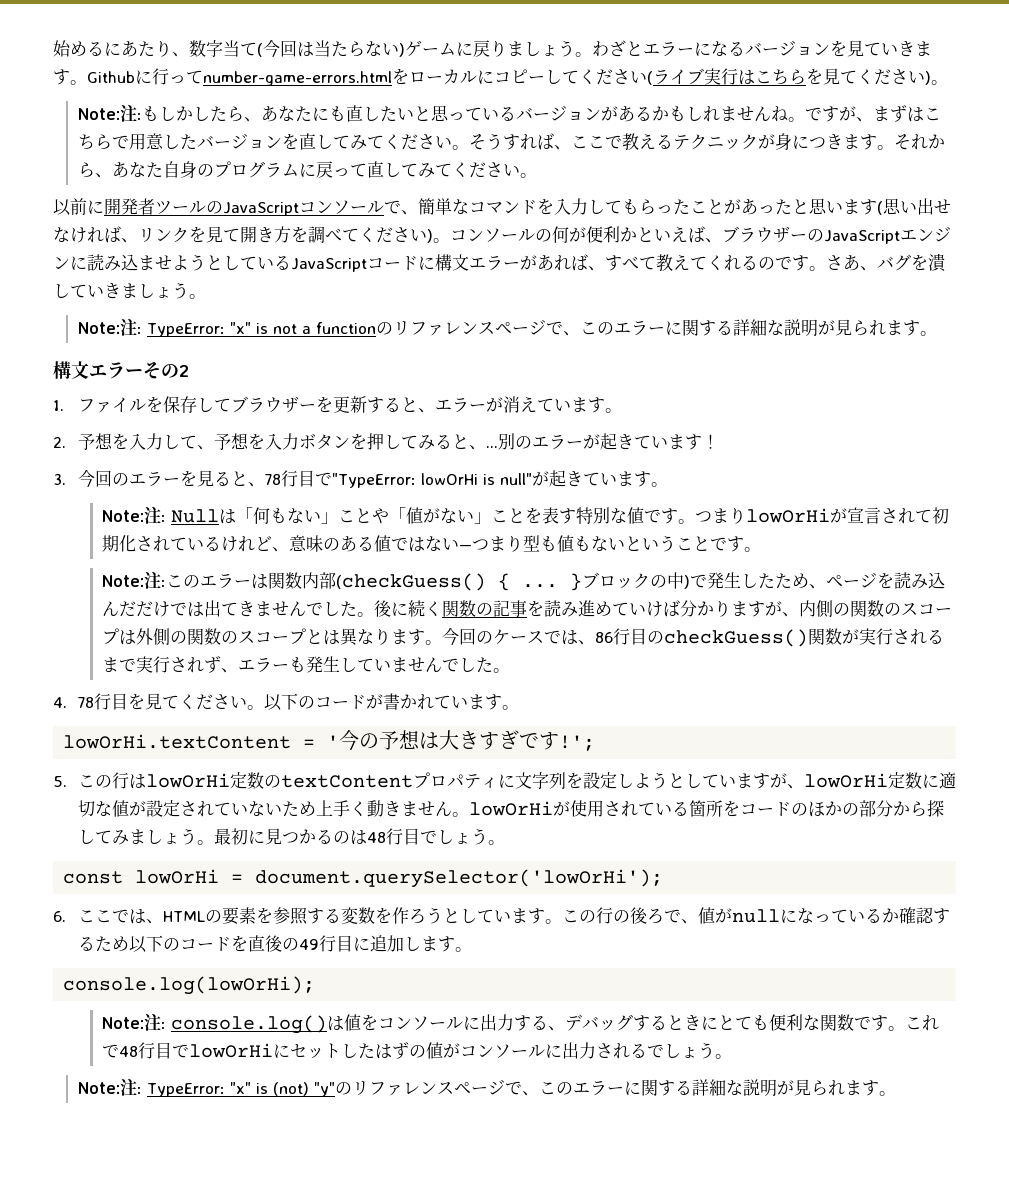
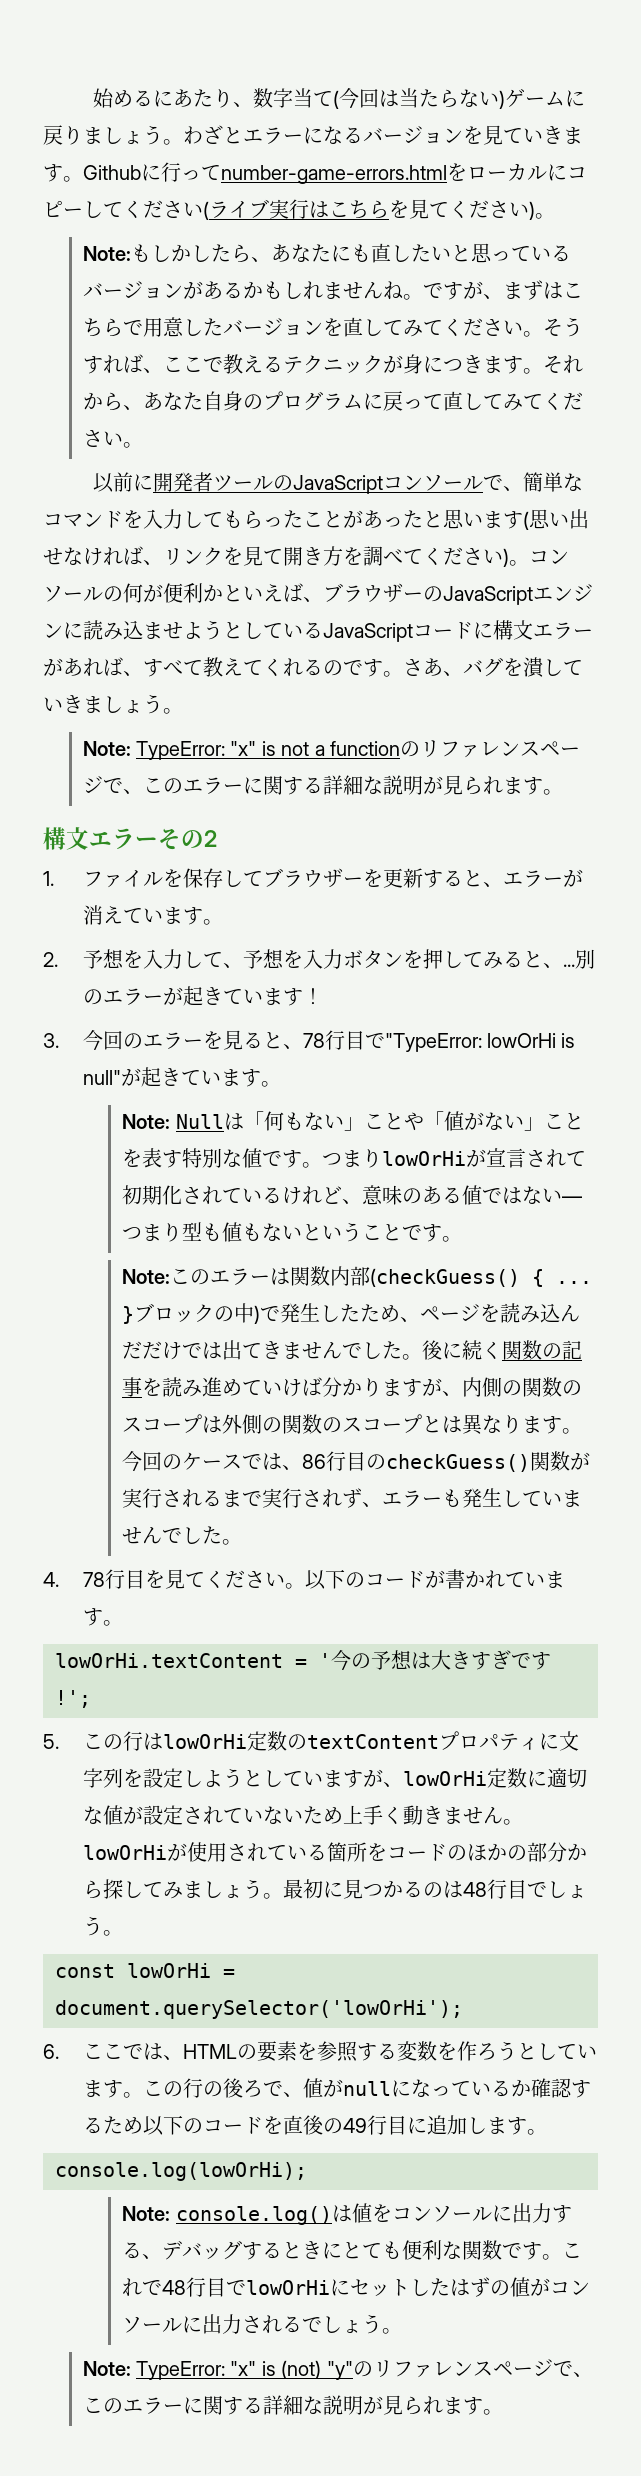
[119,104,142,122] 注: -> (131, 253) none
[119,318,142,336] 注: -> (131, 748) none
[144,506,167,524] 注: -> (171, 1121) none
[144,571,167,589] 注: -> (171, 1276) none
[144,1013,167,1031] 注: -> (171, 2213) none
[119,1078,142,1096] 注: -> (131, 2368) none

